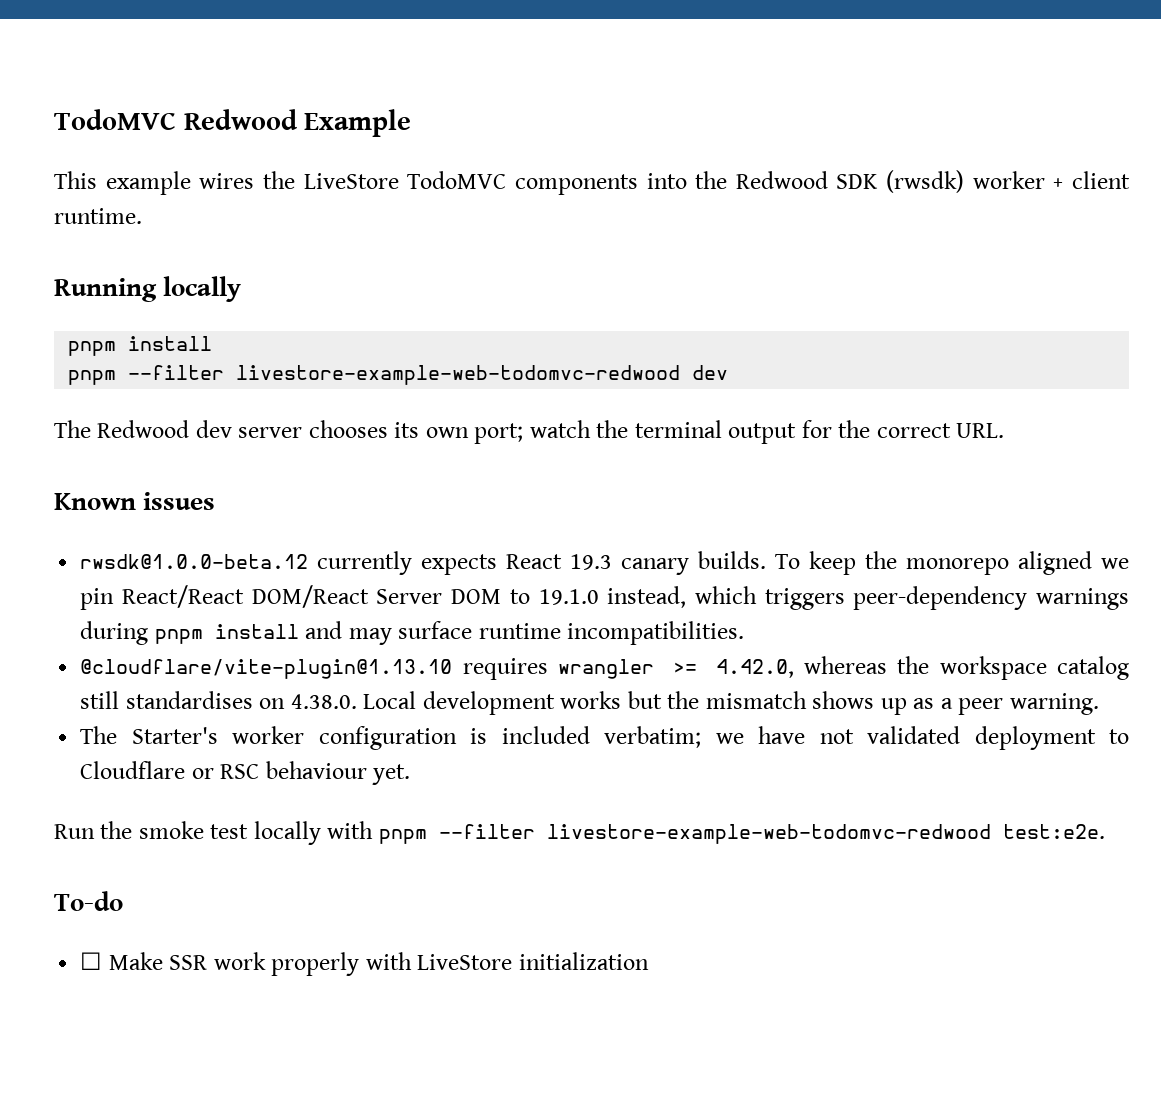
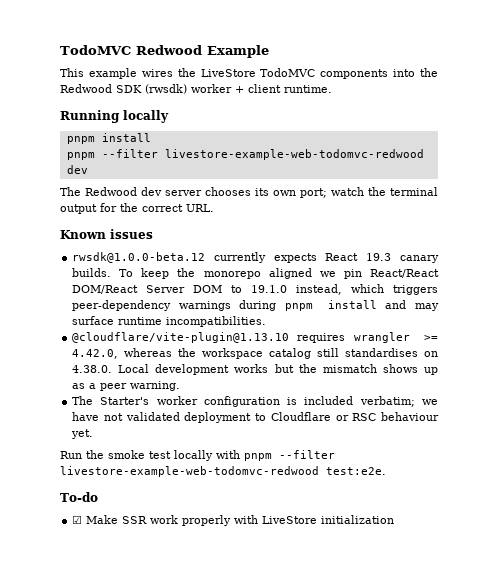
[80,952,103,970] ☐ -> [72,515,83,524] ☑

